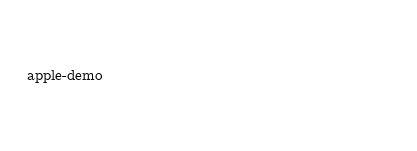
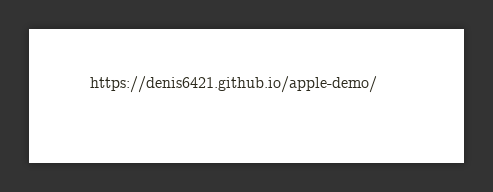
[27,70,103,83] apple-demo -> [90,76,377,93] https://denis6421.github.io/apple-demo/

